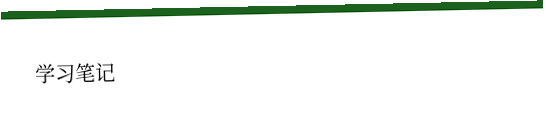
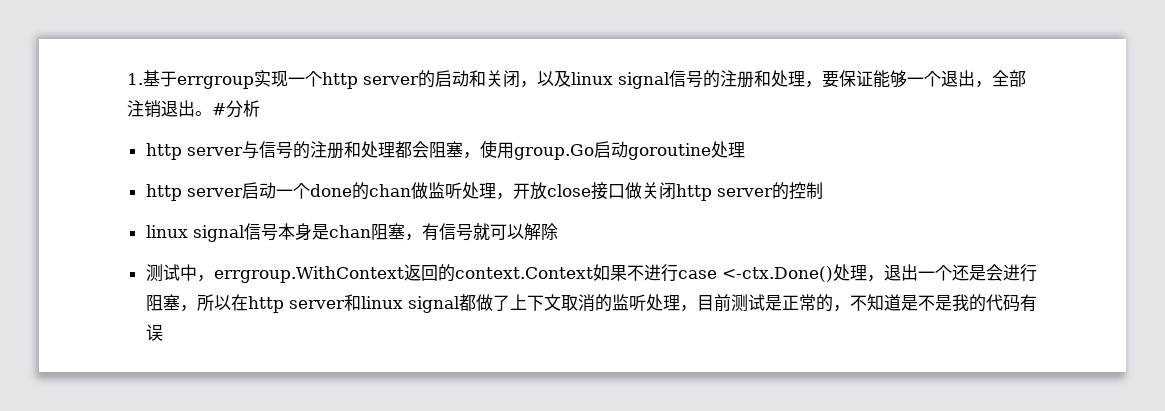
[34,62,116,84] 学习笔记 -> [127,70,1026,89] [127,100,260,118] [145,140,745,160] [145,182,823,201] [145,223,558,242] [145,264,1037,283] [145,294,1037,313] [145,324,163,341] 1.基于errgroup实现一个http server的启动和关闭，以及linux signal信号的注册和处理，要保证能够一个退出，全部注销退出。#分析 // http server与信号的注册和处理都会阻塞，使用group.Go启动goroutine处理 // http server启动一个done的chan做监听处理，开放close接口做关闭http server的控制 // linux signal信号本身是chan阻塞，有信号就可以解除 // 测试中，errgroup.WithContext返回的context.Context如果不进行case <-ctx.Done()处理，退出一个还是会进行阻塞，所以在http server和linux signal都做了上下文取消的监听处理，目前测试是正常的，不知道是不是我的代码有误

